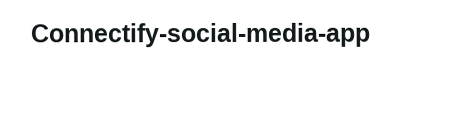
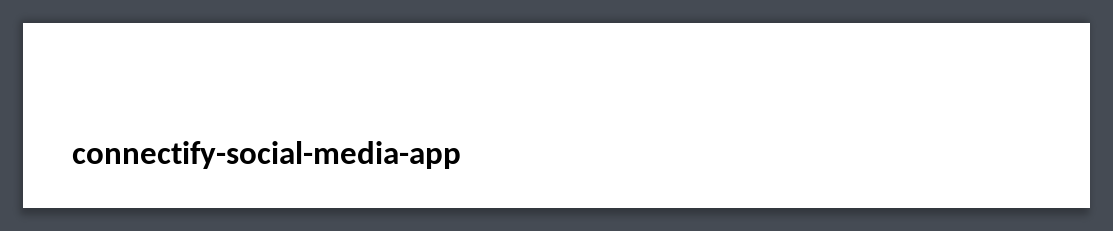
[30,22,370,48] Connectify-social-media-app -> [72,141,461,169] connectify-social-media-app

